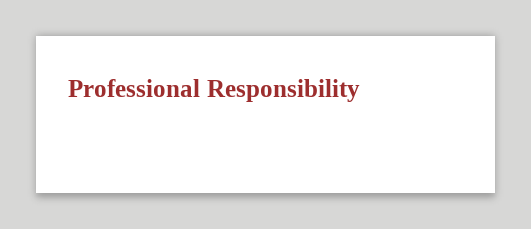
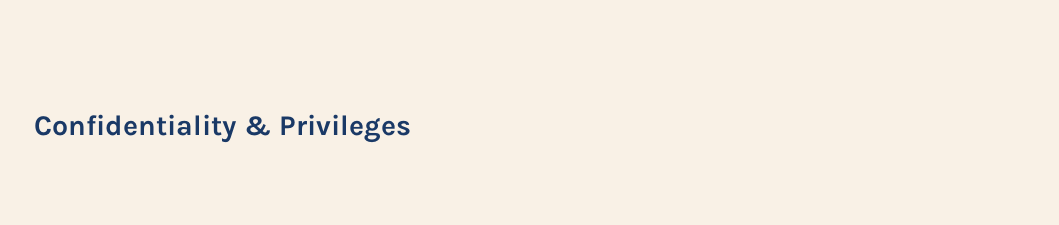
[68,79,360,102] Professional Responsibility -> [34,114,412,143] Confidentiality & Privileges

